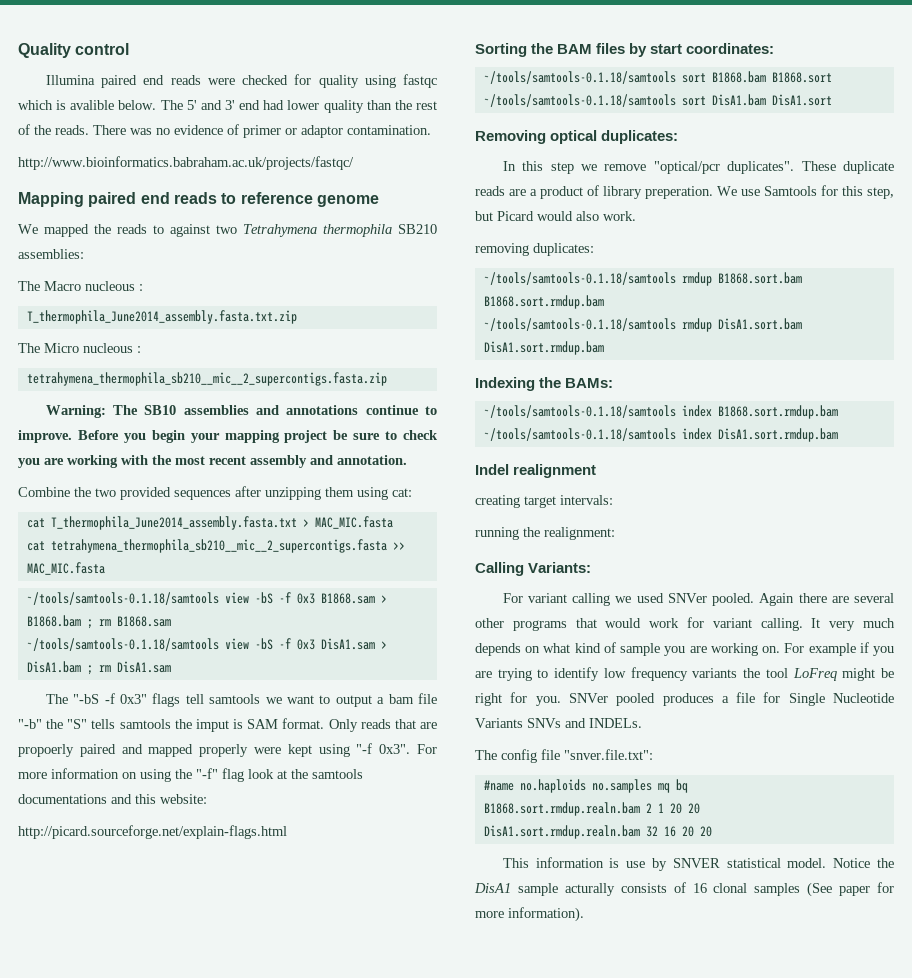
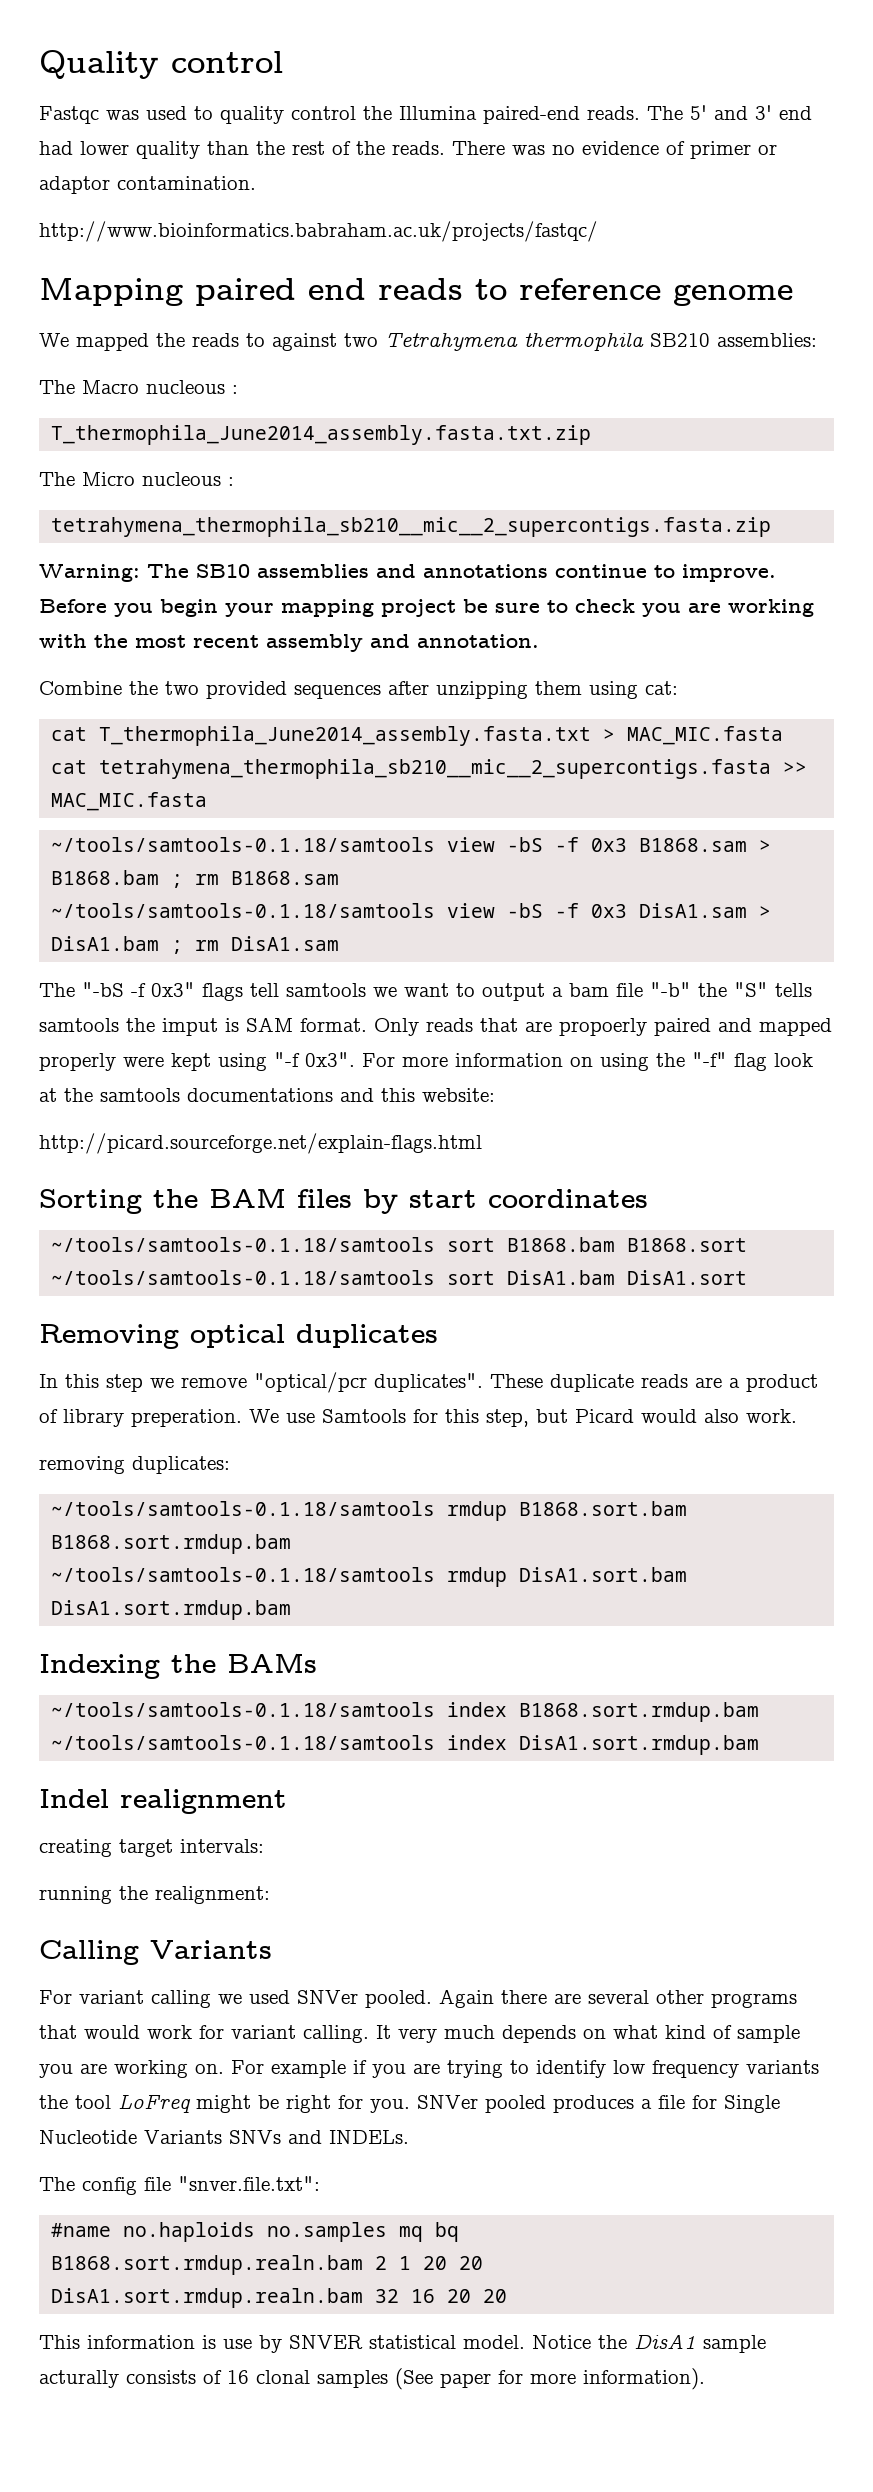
[45,74,438,88] [18,100,157,110] Illumina paired end reads were checked for quality using fastqc which is avalible below. -> [39,106,640,124] Fastqc was used to quality control the Illumina paired-end reads.
[686,43,775,54] coordinates: -> [488,1189,648,1208] coordinates
[601,130,679,144] duplicates: -> [296,1324,438,1348] duplicates
[565,378,614,388] BAMs: -> [227,1653,317,1673] BAMs
[528,562,592,573] Variants: -> [150,1940,272,1959] Variants

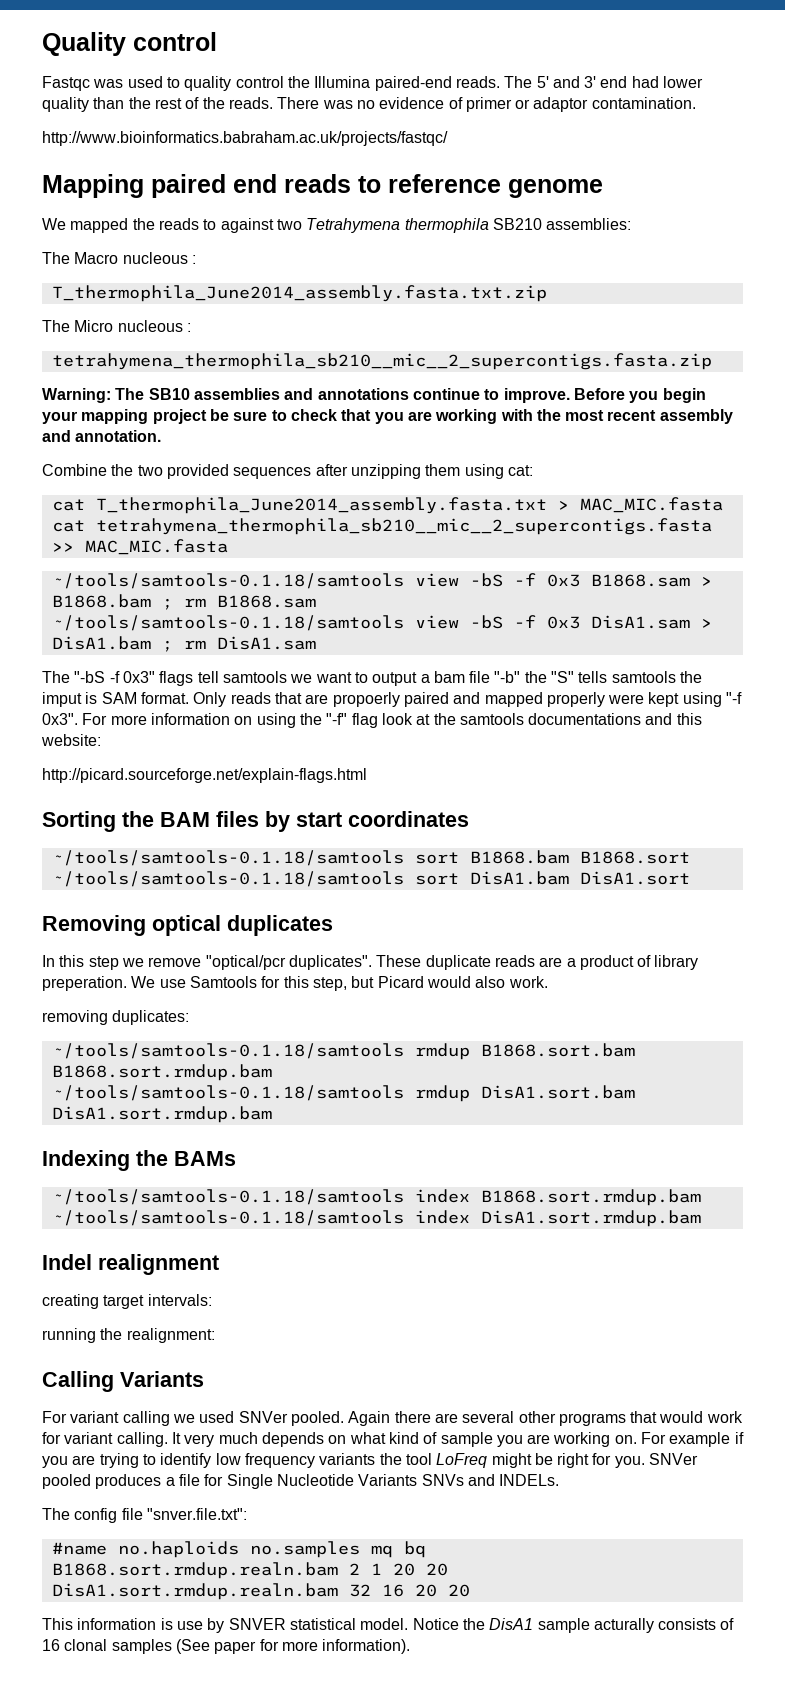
(635, 606) none -> [341,409,372,421] that

